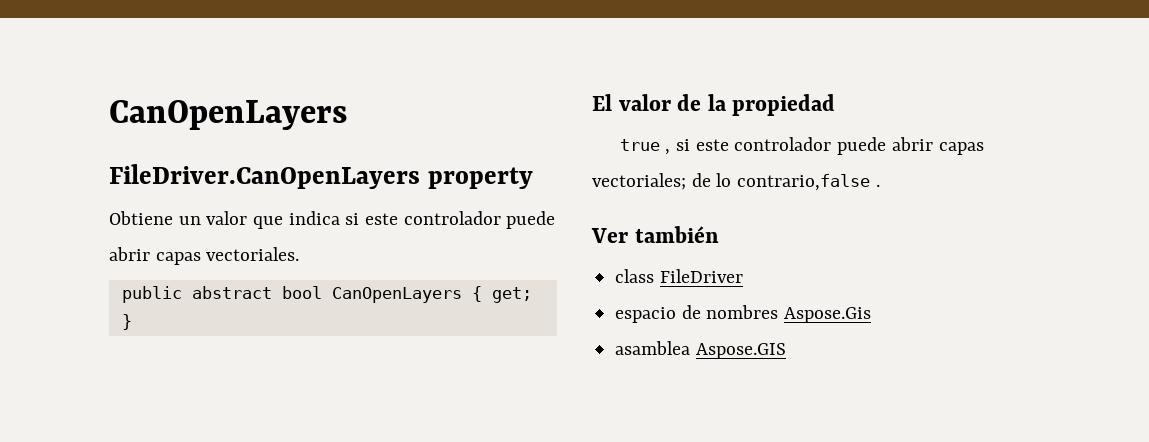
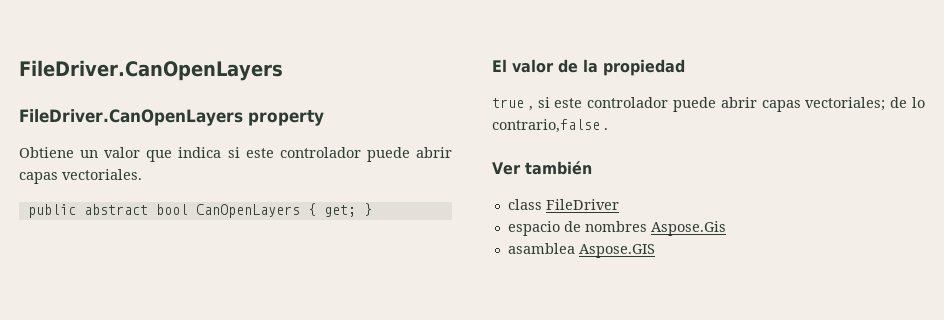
[109,100,347,130] CanOpenLayers -> [19,60,283,81] FileDriver.CanOpenLayers

